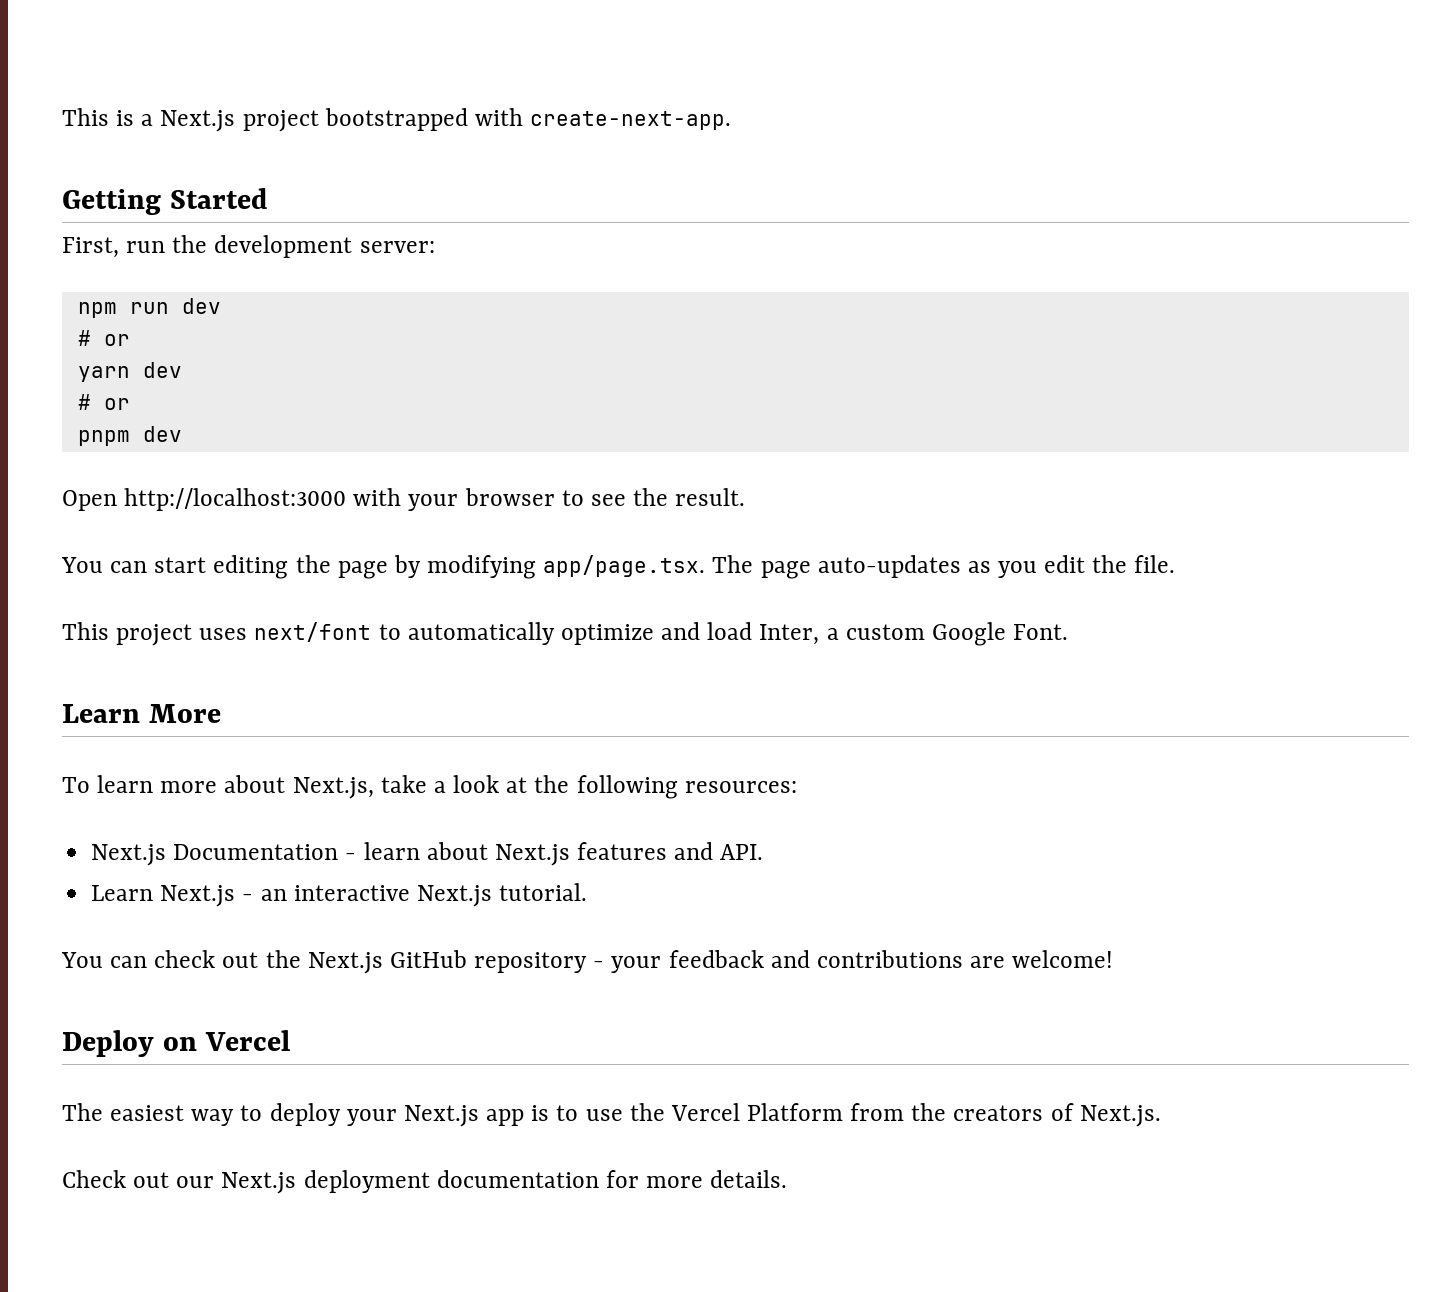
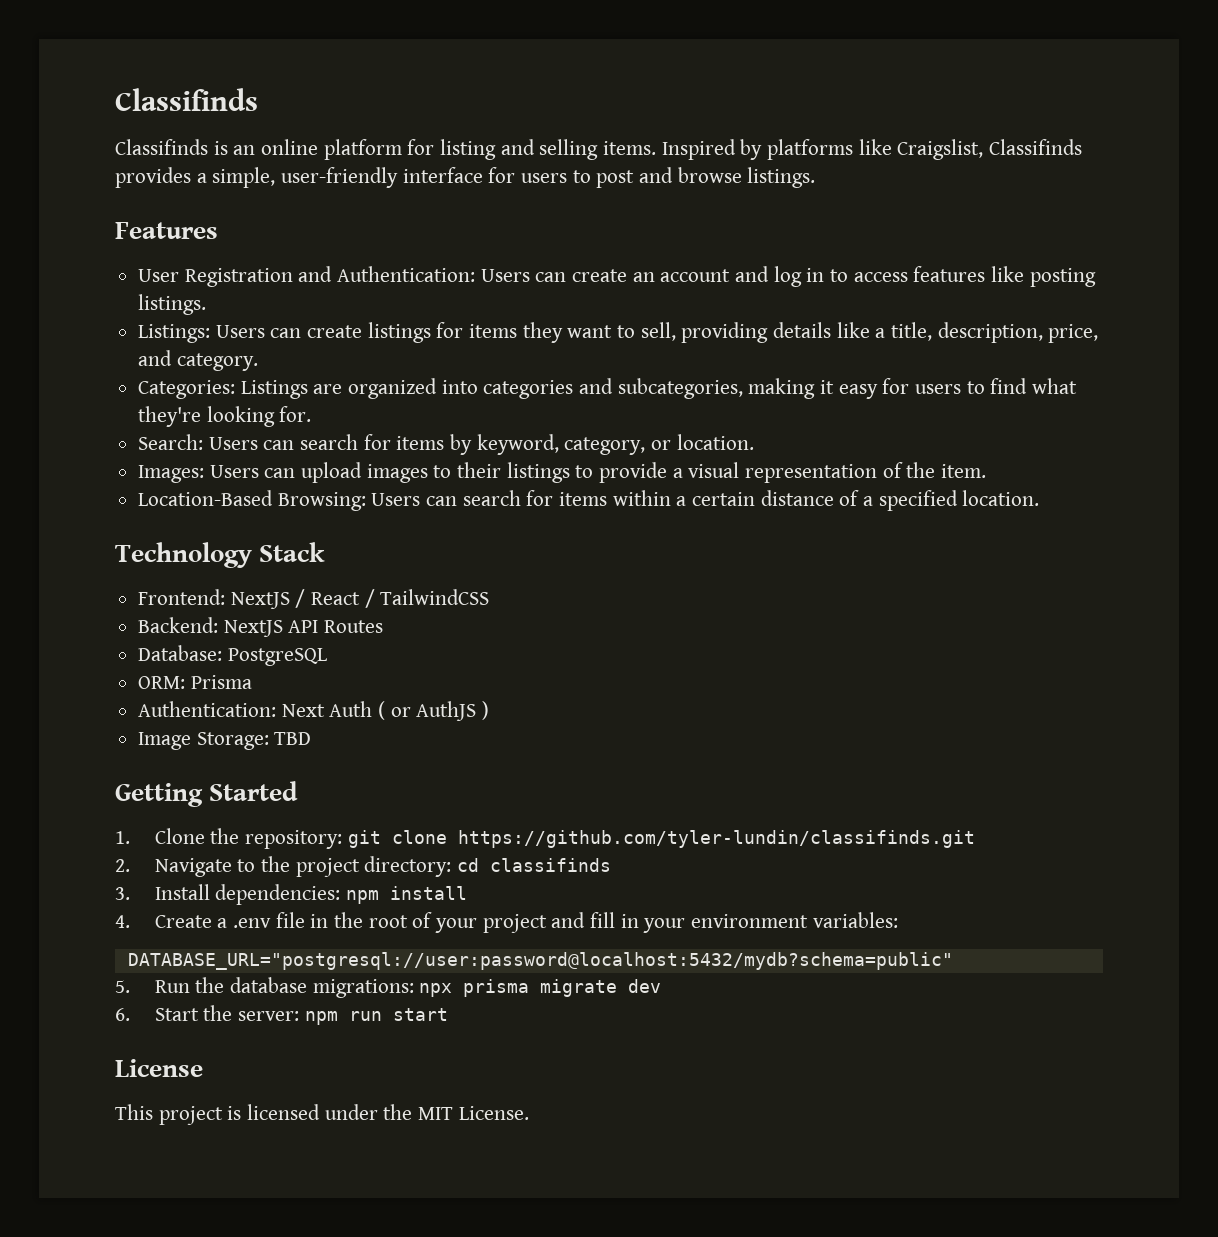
[62,108,732,132] [62,188,268,215] [62,235,353,258] This is a Next.js project bootstrapped with create-next-app. // Getting Started // First, run the development -> [115,88,258,111] [115,139,1083,160] [115,167,816,188] [115,222,218,239] [138,266,1096,287] [138,294,207,315] [138,322,1099,343] [138,350,258,371] [138,378,1078,399] [138,406,312,427] [138,434,754,455] [138,462,987,483] [138,490,1040,511] [115,542,326,568] [138,589,490,609] [138,617,384,637] [138,645,327,666] [138,675,252,689] [138,701,490,721] [138,732,312,750] [115,781,299,807] [115,828,975,849] [115,856,612,877] [115,884,468,905] [115,912,898,933] [127,952,953,970] [115,977,662,998] [115,1005,233,1021] Classifinds // Classifinds is an online platform for listing and selling items. Inspired by platforms like Craigslist, Classifinds provides a simple, user-friendly interface for users to post and browse listings. // Features // User Registration and Authentication: Users can create an account and log in to access features like posting listings. // Listings: Users can create listings for items they want to sell, providing details like a title, description, price, and category. // Categories: Listings are organized into categories and subcategories, making it easy for users to find what they're looking for. // Search: Users can search for items by keyword, category, or location. // Images: Users can upload images to their listings to provide a visual representation of the item. // Location-Based Browsing: Users can search for items within a certain distance of a specified location. // Technology Stack // Frontend: NextJS / React / TailwindCSS // Backend: NextJS API Routes // Database: PostgreSQL // ORM: Prisma // Authentication: Next Auth ( or AuthJS ) // Image Storage: TBD // Getting Started // 1. Clone the repository: git clone https://github.com/tyler-lundin/classifinds.git // 2. Navigate to the project directory: cd classifinds // 3. Install dependencies: npm install // 4. Create a .env file in the root of your project and fill in your environment variables: // DATABASE_URL="postgresql://user:password@localhost:5432/mydb?schema=public" // 5. Run the database migrations: npx prisma migrate dev // 6. Start the
(435, 247) // -> (300, 1016) none
[181,298,221,314] [77,330,130,346] [77,362,182,382] [77,394,130,410] [77,426,182,446] [62,488,746,511] [61,555,1176,579] [62,622,1069,646] [62,704,221,723] [62,775,797,799] [91,842,764,866] [91,883,588,907] [61,950,1114,974] [62,1030,290,1057] [62,1103,1161,1127] [62,1170,788,1194] dev // # or // yarn dev // # or // pnpm dev // Open http://localhost:3000 with your browser to see the result. // You can start editing the page by modifying app/page.tsx. The page auto-updates as you edit the file. // This project uses next/font to automatically optimize and load Inter, a custom Google Font. // Learn More // To learn more about Next.js, take a look at the following resources: // Next.js Documentation - learn about Next.js features and API. // Learn Next.js - an interactive Next.js tutorial. // You can check out the Next.js GitHub repository - your feedback and contributions are welcome! // Deploy on Vercel // The easiest way to deploy your Next.js app is to use the Vercel Platform from the creators of Next.js. // Check out our Next.js deployment documentation for more details. -> [392,1008,448,1021] [115,1059,203,1077] [115,1104,529,1125] start // License // This project is licensed under the MIT License.

